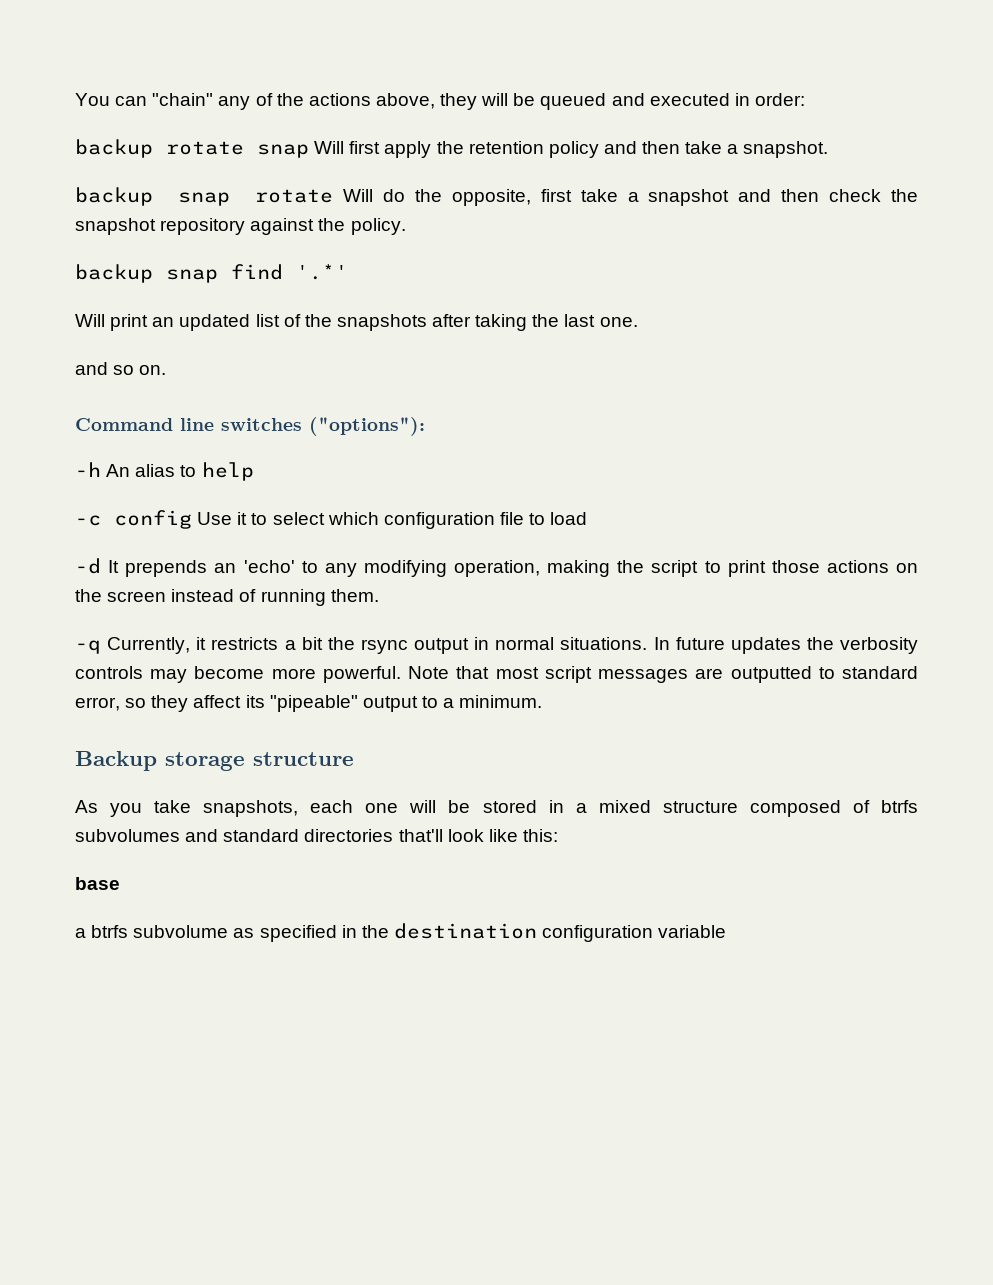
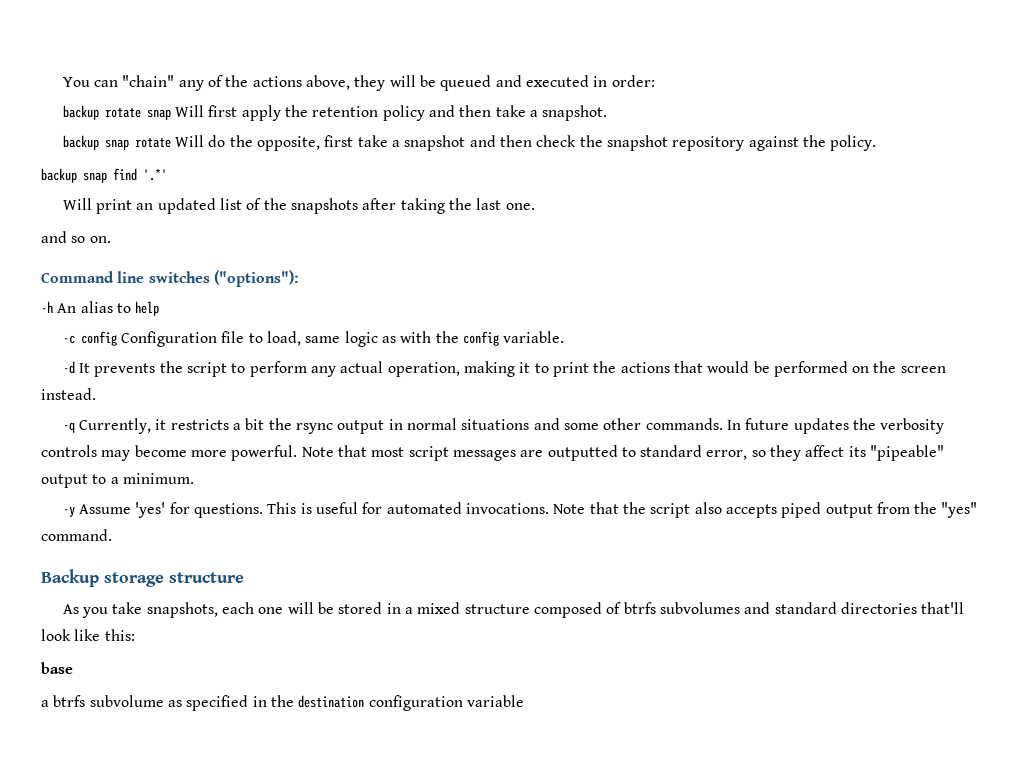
[197,512,588,529] [75,558,918,577] [75,589,379,606] Use it to select which configuration file to load // -d It prepends an 'echo' to any modifying operation, making the script to print those actions on the screen instead of running them. -> [121,331,565,347] [62,361,946,377] [41,388,96,400] Configuration file to load, same logic as with the config variable. // -d It prevents the script to perform any actual operation, making it to print the actions that would be performed on the screen instead.
[560,637,648,650] situations. -> [461,418,723,430] situations and some other commands.
(543, 701) none -> [62,502,978,518] [41,529,112,541] // -y Assume 'yes' for questions. This is useful for automated invocations. Note that the script also accepts piped output from the "yes" command.

